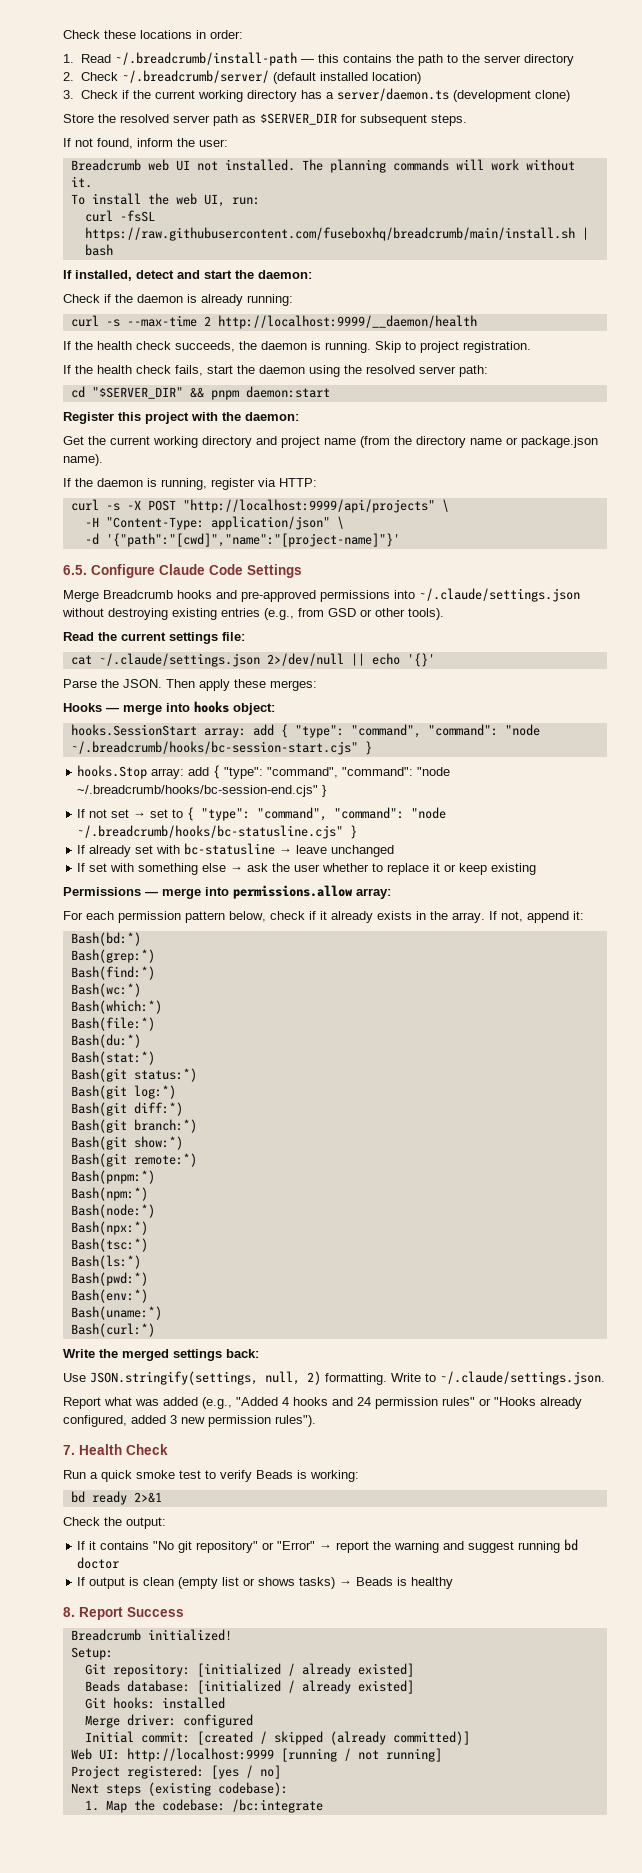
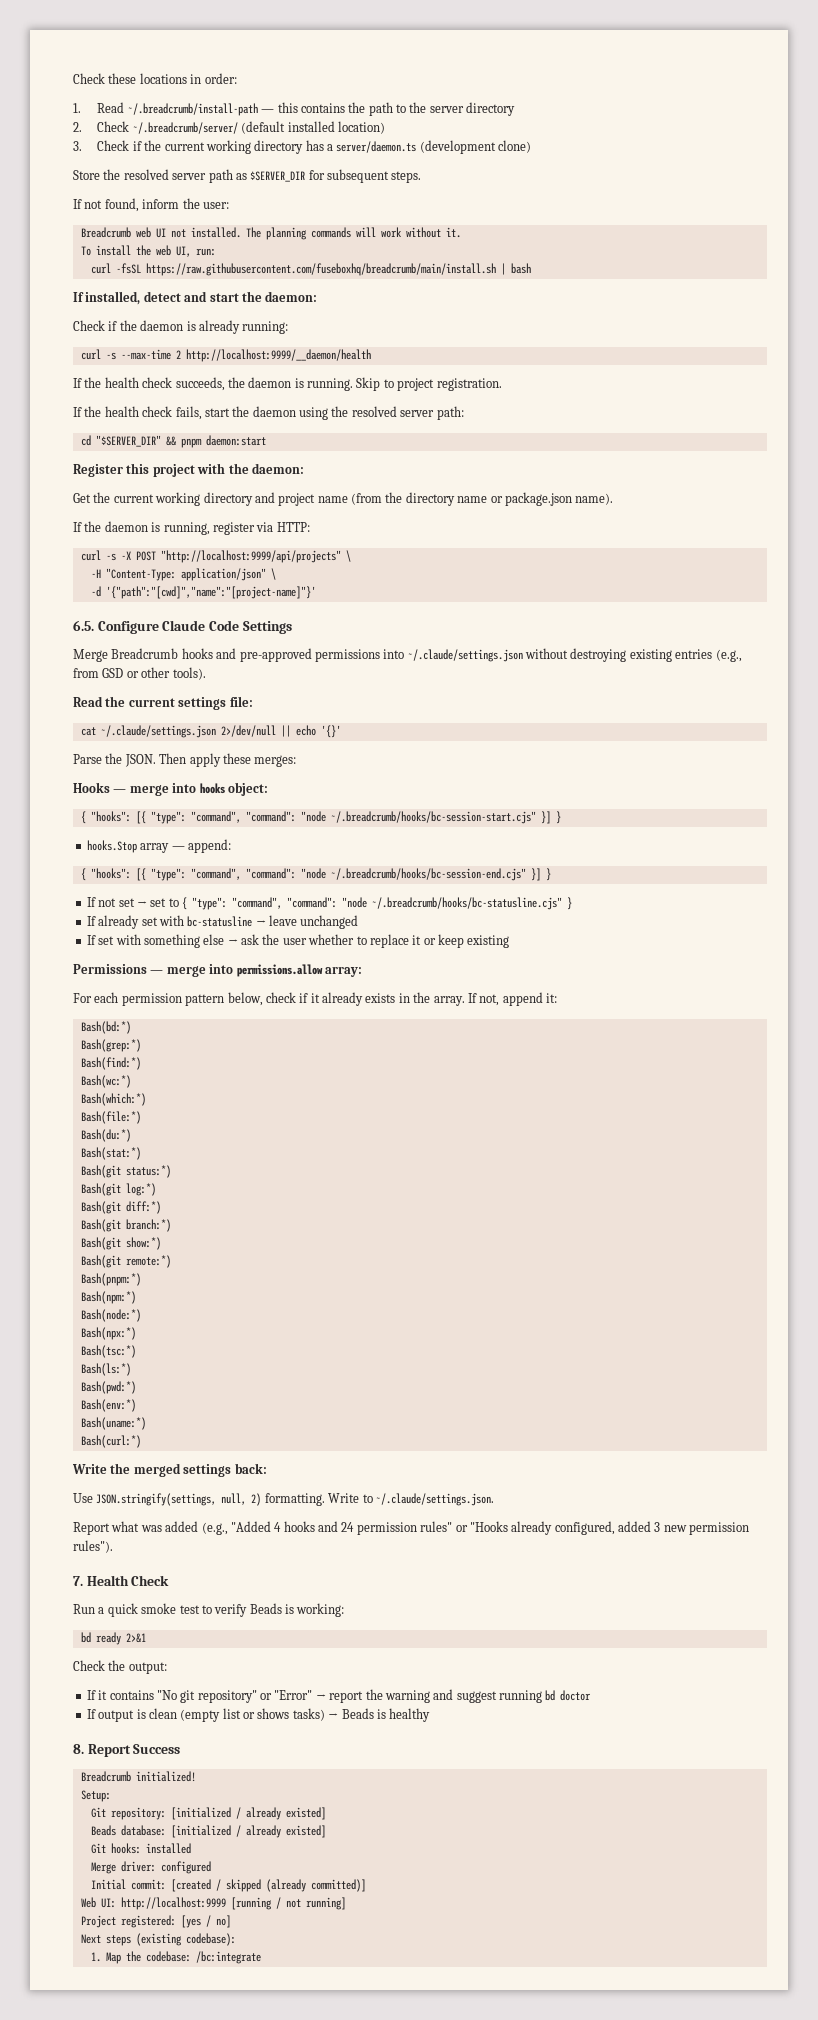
[70,724,288,738] hooks.SessionStart array: add { -> [80,811,146,824] { "hooks": [{
(358, 748) none -> [540,811,551,824] }]
[151,765,221,779] array: add { -> [140,839,231,853] [80,868,146,881] array — append: // { "hooks": [{
(319, 791) none -> [530,868,541,881] }]

